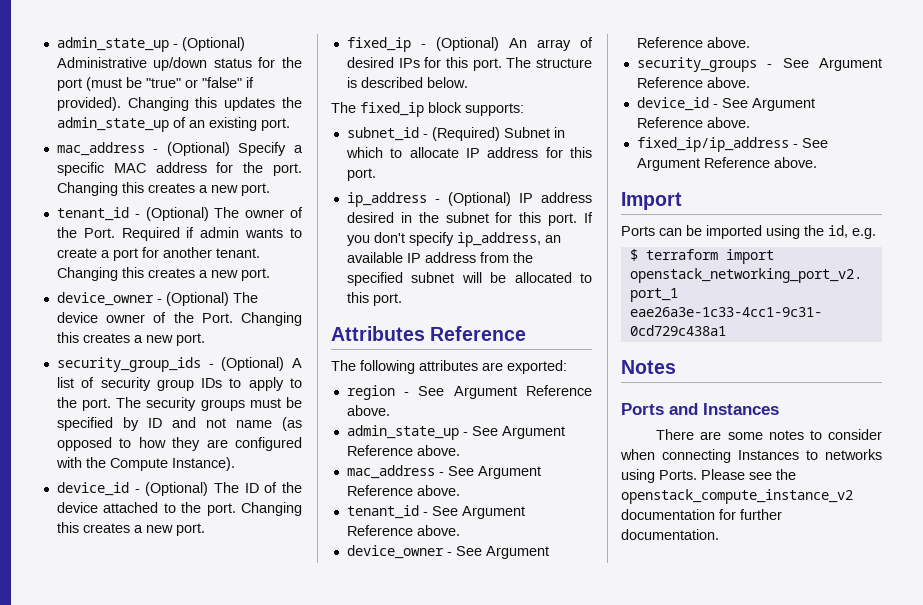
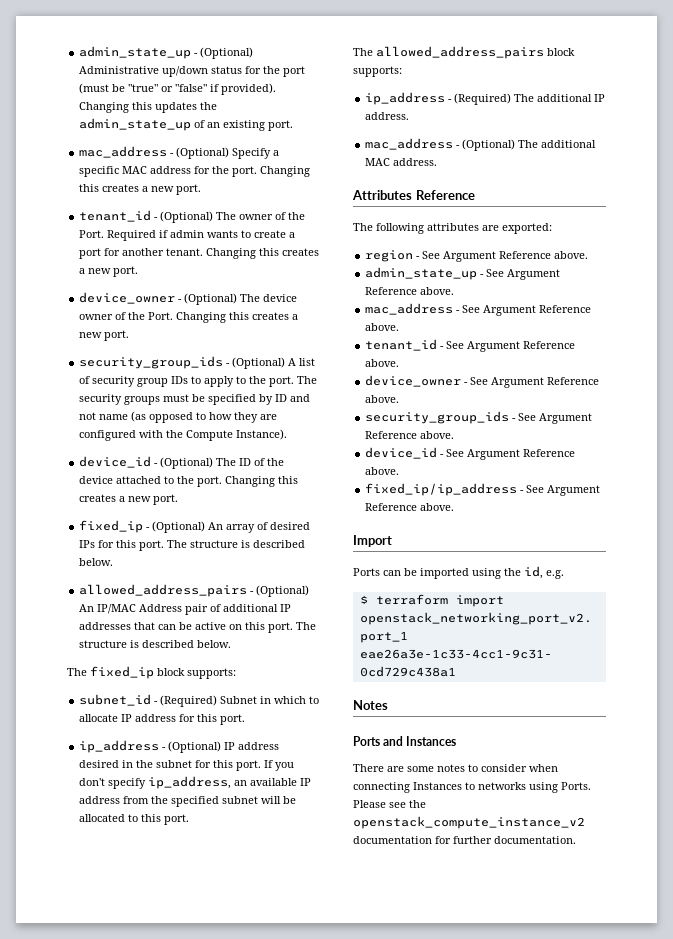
(468, 82) none -> [79,584,310,597] [79,604,292,615] [79,622,317,633] [79,640,232,648] // allowed_address_pairs - (Optional) An IP/MAC Address pair of additional IP addresses that can be active on this port. The structure is described below.
(402, 299) none -> [353,46,575,59] [353,66,402,77] [365,92,606,105] [365,112,410,120] [365,138,597,151] [365,158,438,166] // The allowed_address_pairs block supports: // ip_address - (Required) The additional IP address. // mac_address - (Optional) The additional MAC address.
[636,57,757,72] security_groups -> [365,411,510,424] security_group_ids

